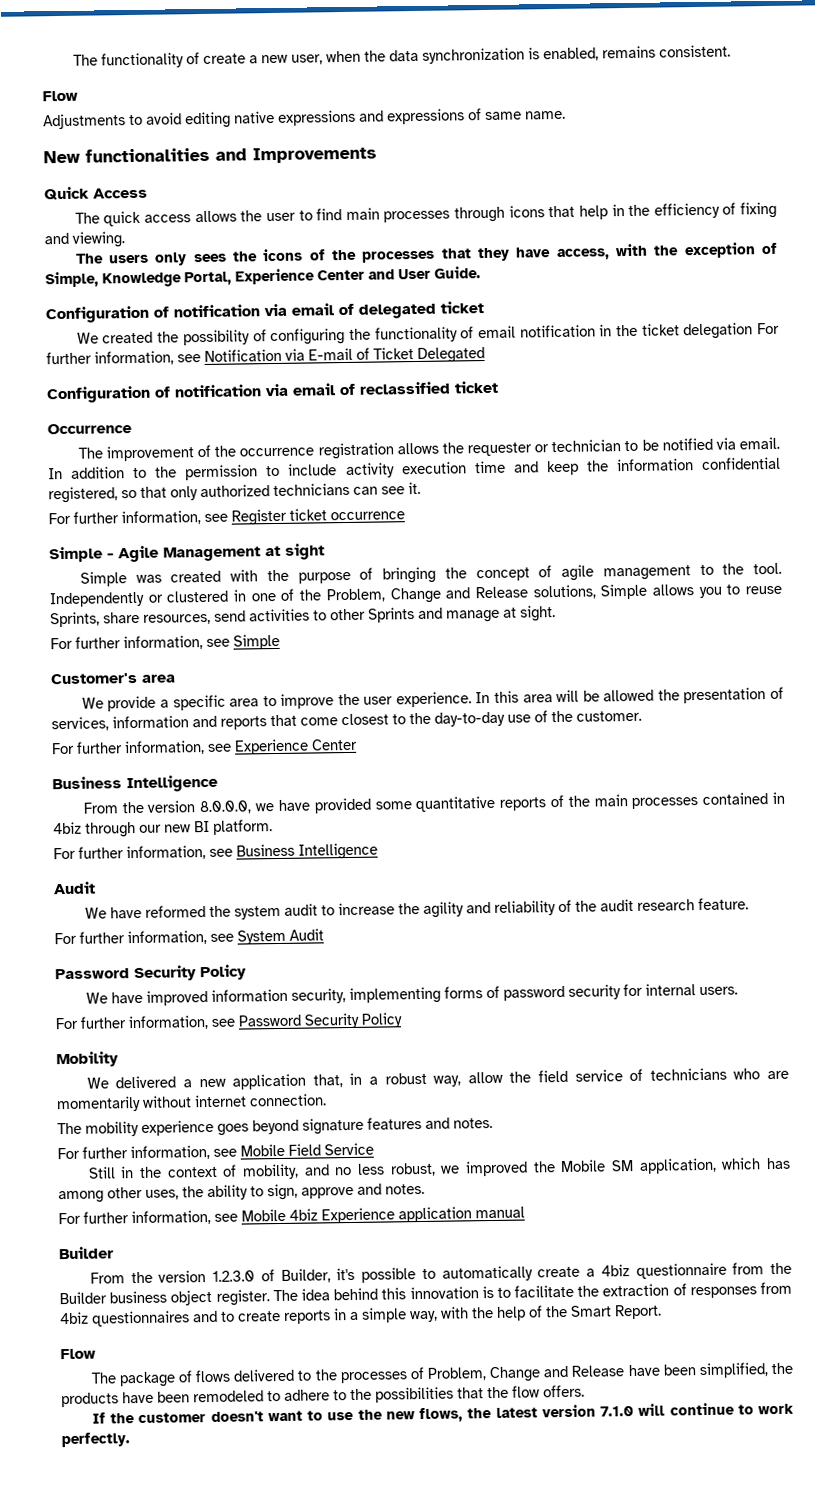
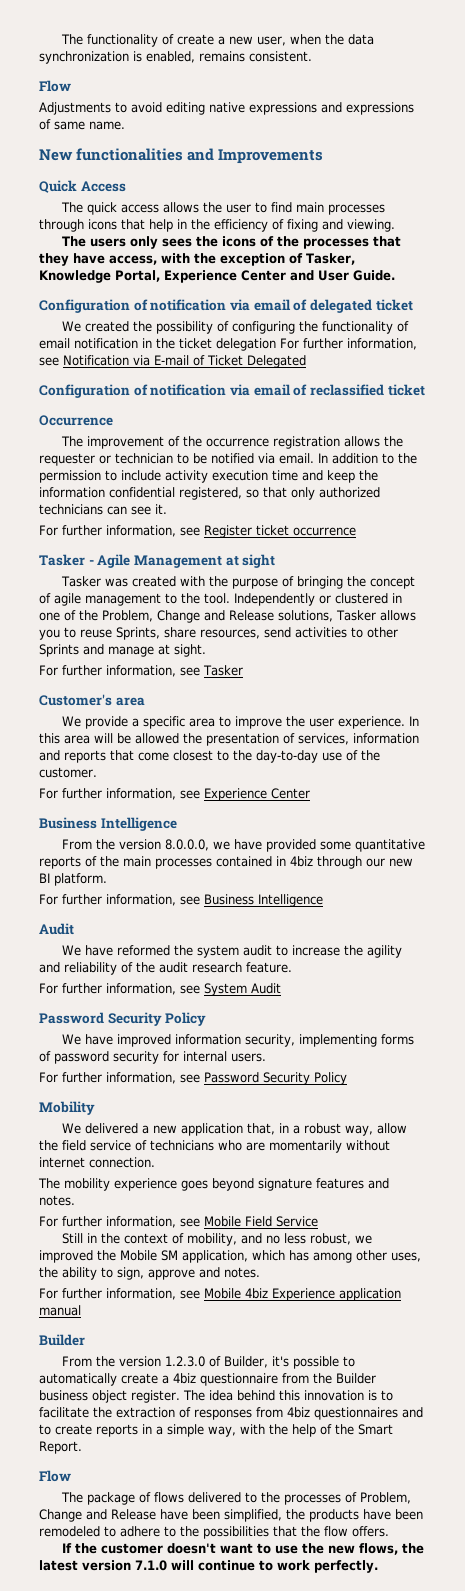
[45,271,99,288] Simple, -> [306,253,355,265] Tasker,
[49,546,103,563] Simple -> [39,554,85,566] Tasker
[79,571,127,587] Simple -> [61,576,102,587] Tasker
[600,583,648,600] Simple -> [336,610,376,621] Tasker
[233,633,280,650] Simple -> [203,665,243,676] Tasker

